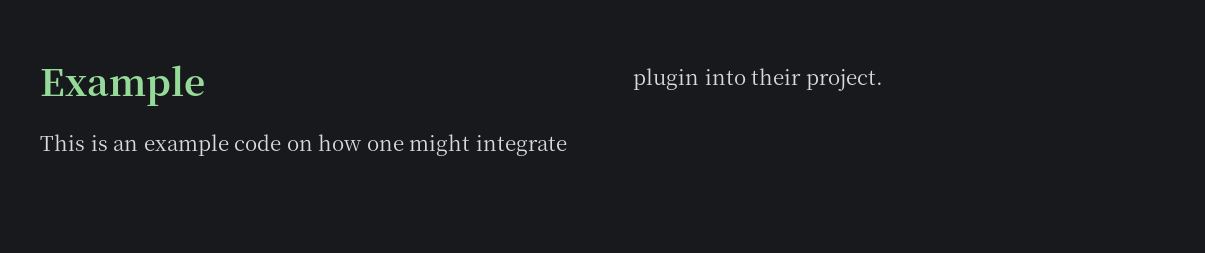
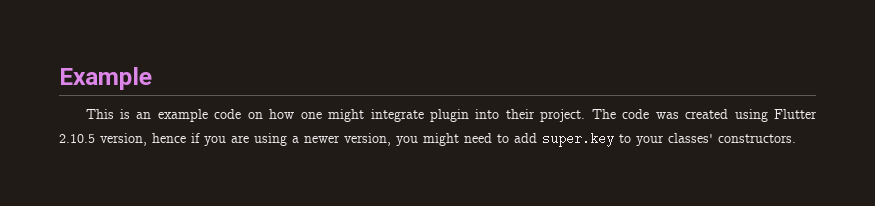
(883, 80) none -> [591,109,818,122] [59,132,796,147] The code was created using Flutter 2.10.5 version, hence if you are using a newer version, you might need to add super.key to your classes' constructors.

